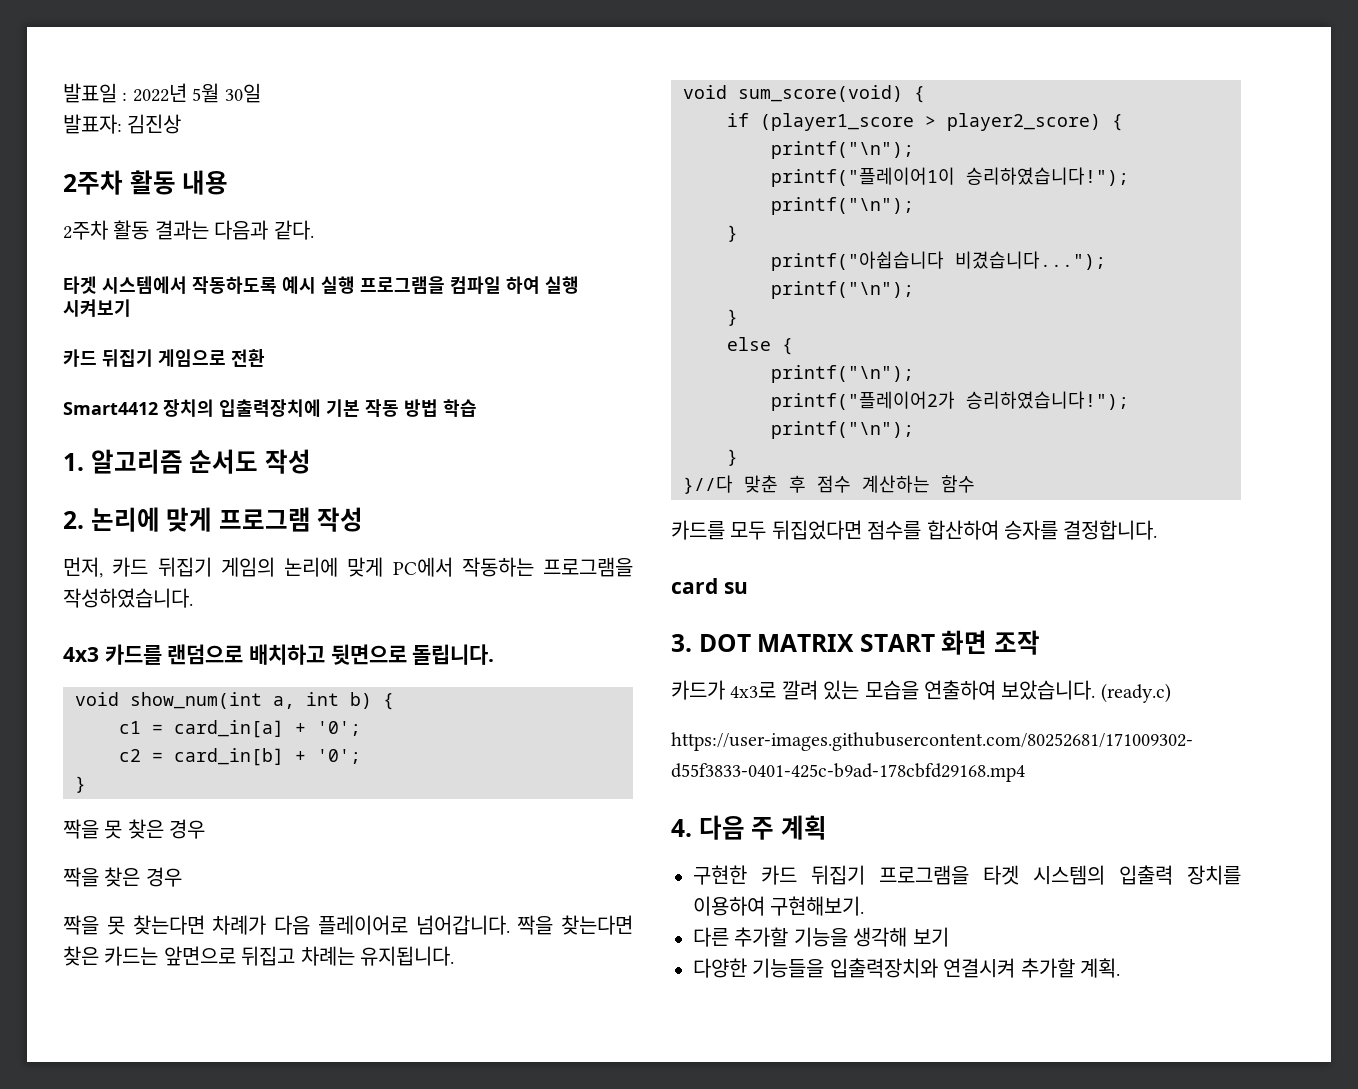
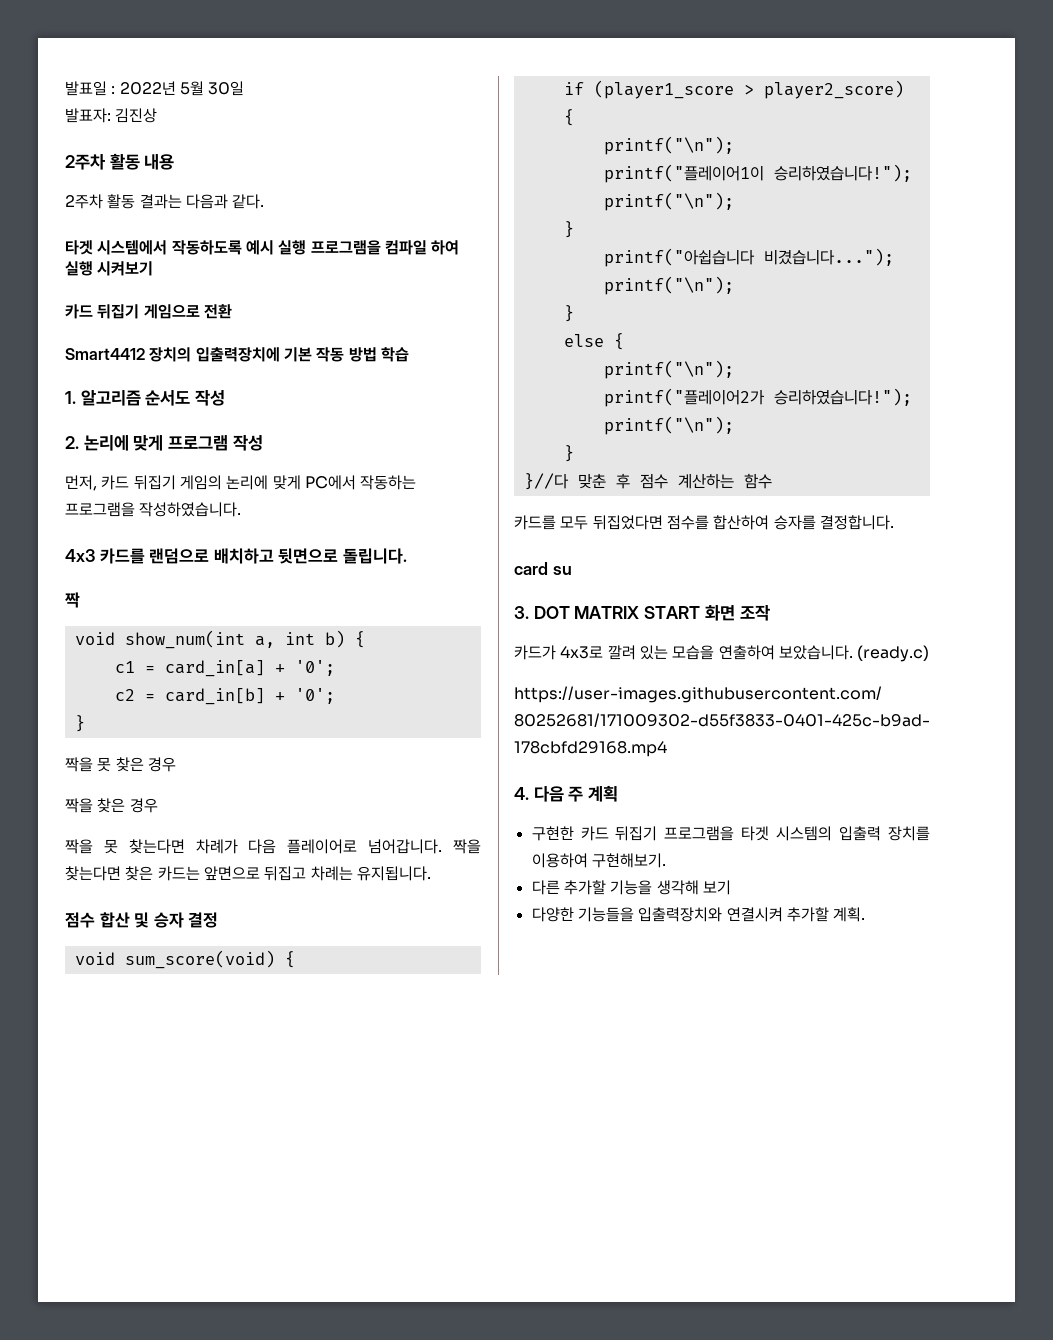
(495, 654) none -> [65,592,80,608] // 짝
(454, 956) none -> [65,912,219,928] // 점수 합산 및 승자 결정

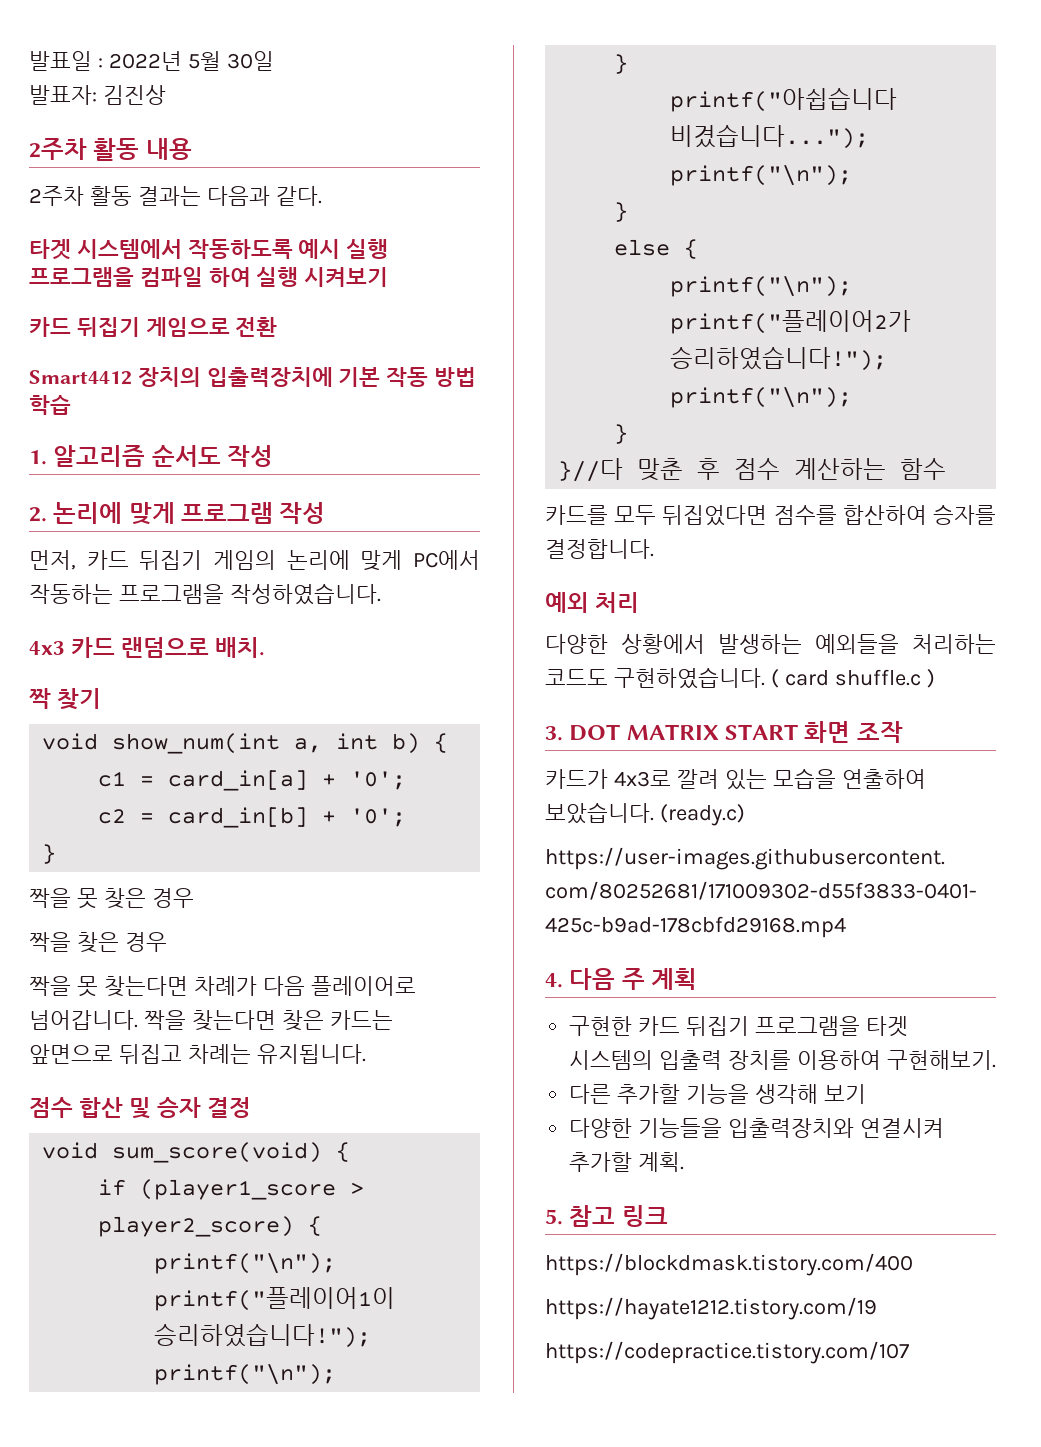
[99,548,407,564] 카드를 랜덤으로 배치하고 뒷면으로 돌립니다. -> [71,637,266,658] 카드 랜덤으로 배치.
(80, 600) none -> [57,688,102,710] 찾기
[514,562,572,575] card su -> [545,592,640,613] [545,634,996,654] [545,667,935,689] 예외 처리 // 다양한 상황에서 발생하는 예외들을 처리하는 코드도 구현하였습니다. ( card shuffle.c )
(866, 914) none -> [545,1205,668,1227] [545,1253,913,1276] [545,1297,877,1320] [545,1341,909,1364] // 5. 참고 링크 // https://blockdmask.tistory.com/400 // https://hayate1212.tistory.com/19 // https://codepractice.tistory.com/107

